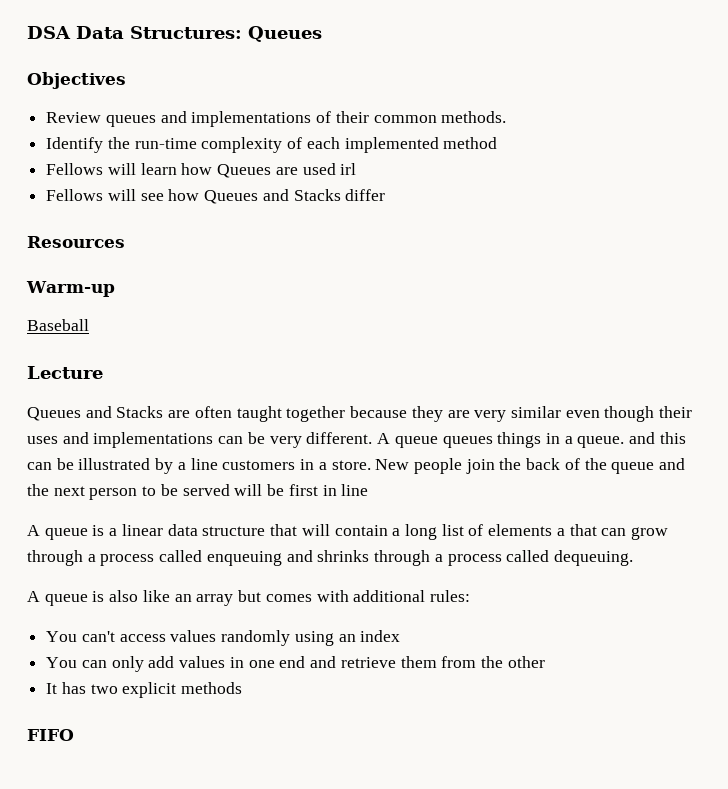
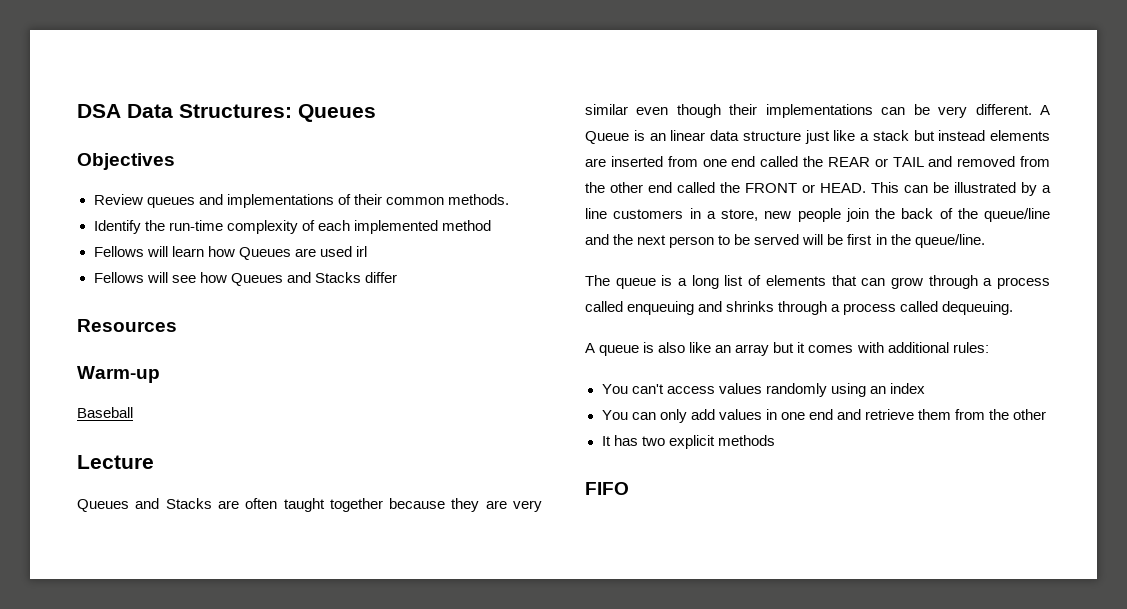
[27,432,89,444] uses and -> (758, 109) none
[394,432,686,448] queue queues things in a queue. and this -> [585,130,1050,144] [585,156,1050,167] [585,182,899,193] Queue is an linear data structure just like a stack but instead elements are inserted from one end called the REAR or TAIL and removed from the other end called the FRONT or HEAD. This
[331,459,410,470] store. New -> [721,209,792,221] store, new
[611,462,655,474] queue -> [984,208,1050,222] queue/line
[341,484,369,496] [27,524,388,540] line // A queue is a linear data structure that will contain -> [890,234,985,248] [585,275,673,289] the queue/line. // The queue is
[556,528,565,536] a -> (826, 280) none
(262, 596) none -> [797,342,806,353] it

